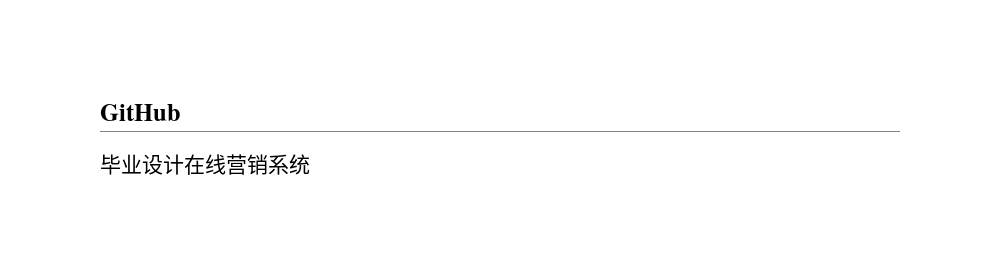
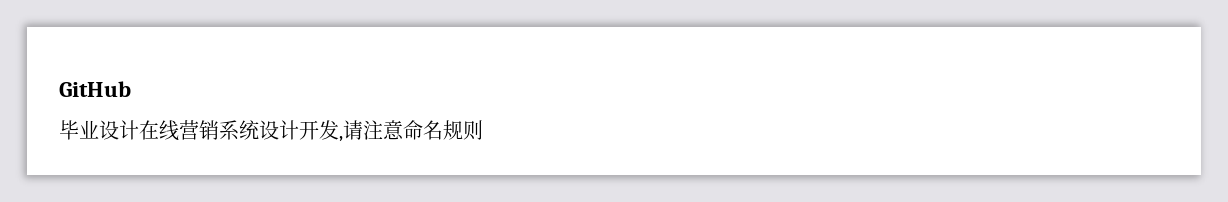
(310, 164) none -> [259,120,483,142] 设计开发,请注意命名规则

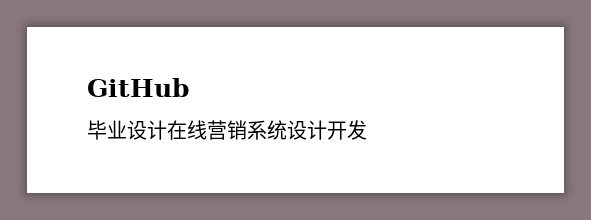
[339,120,483,142] ,请注意命名规则 -> (367, 130) none

